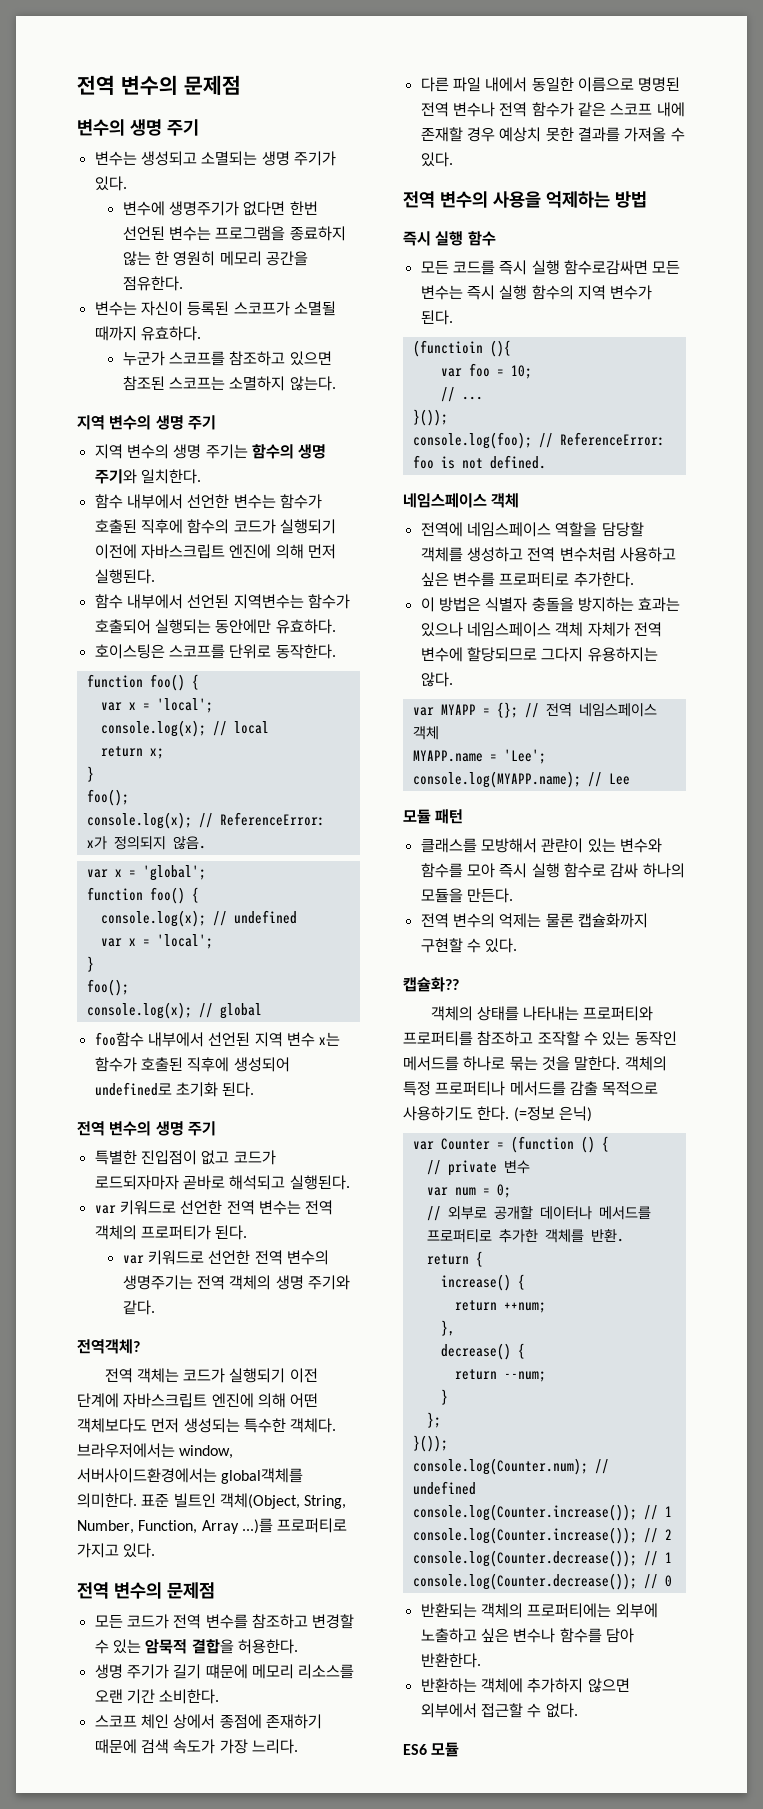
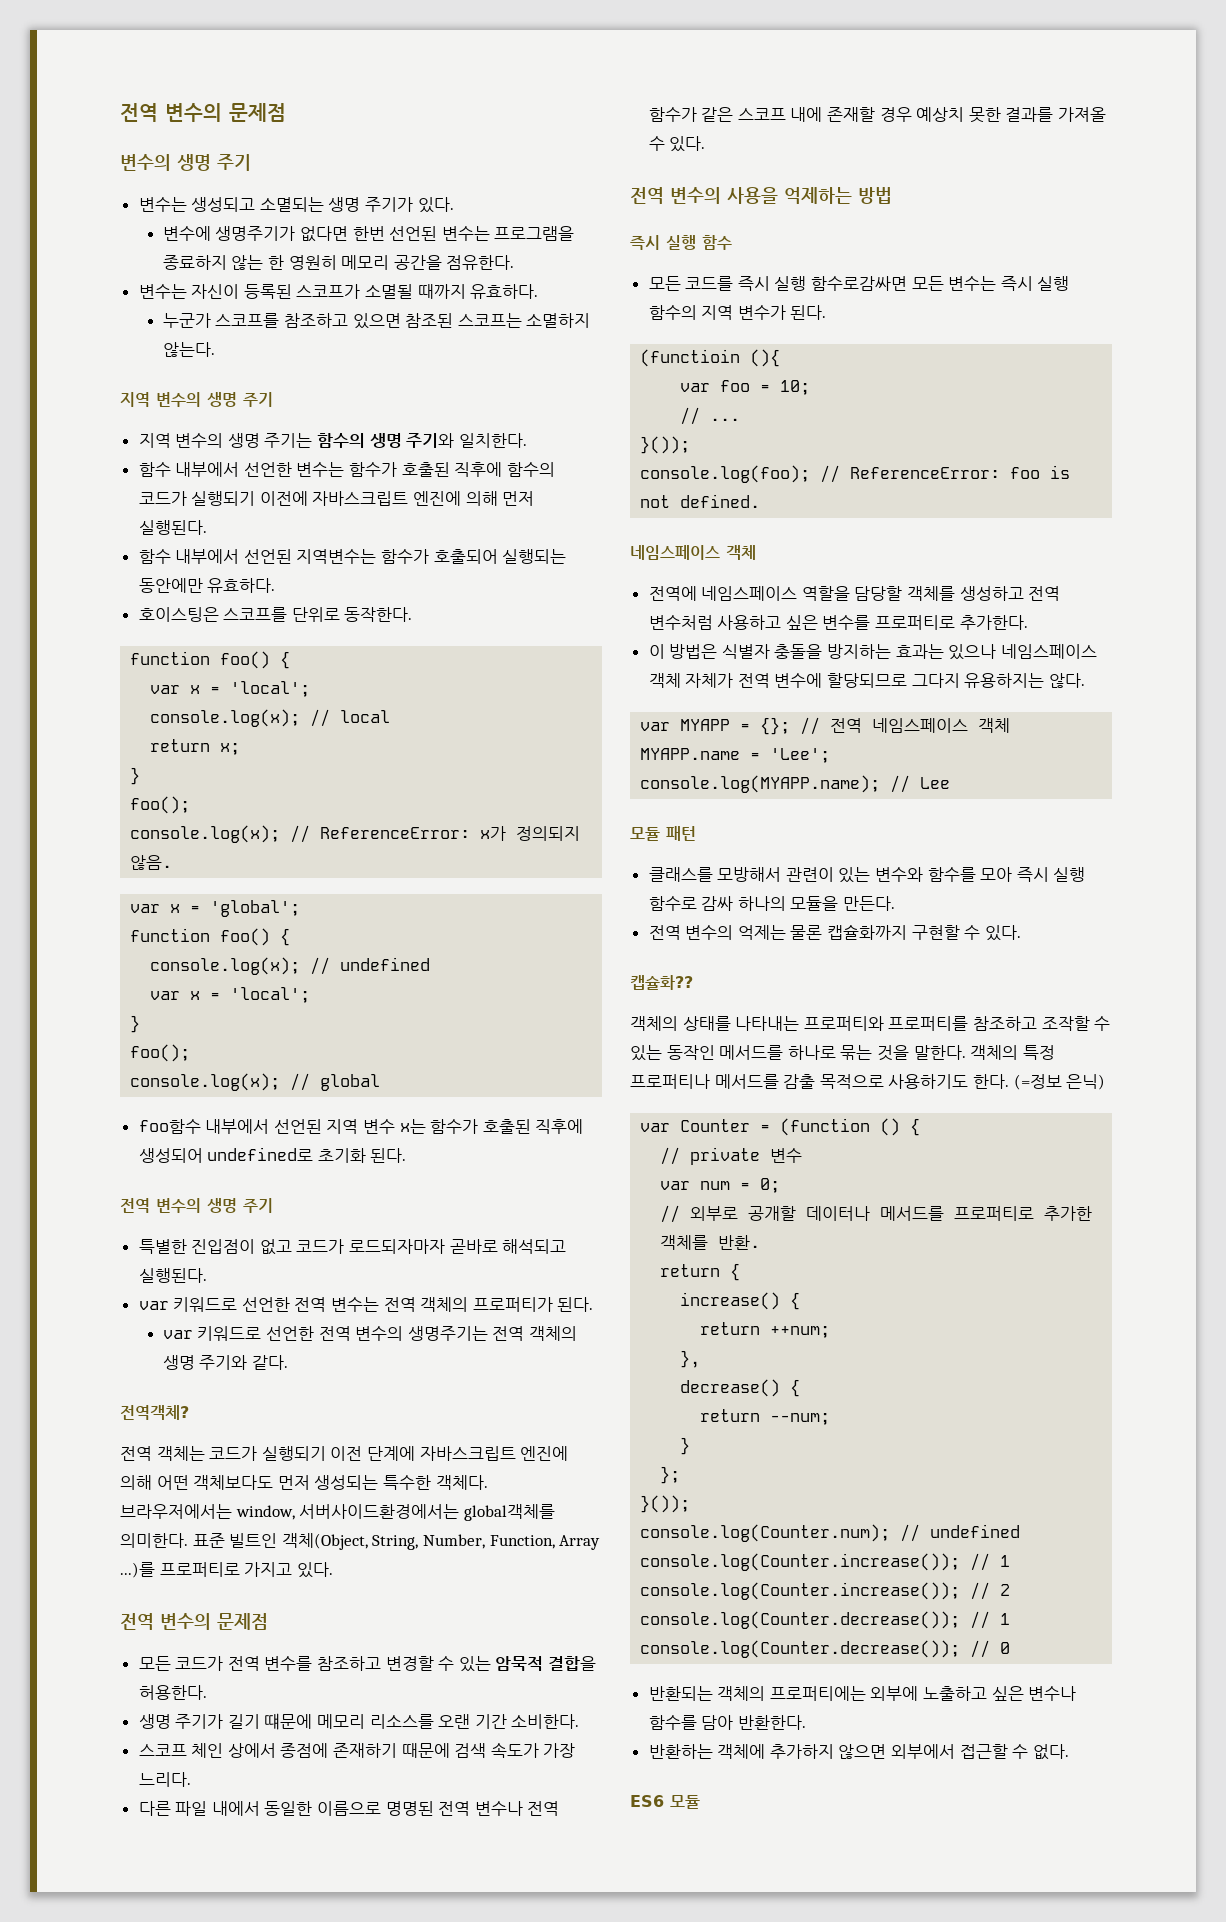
[541,838,584,853] 관랸이 -> [785,867,834,882] 관련이

